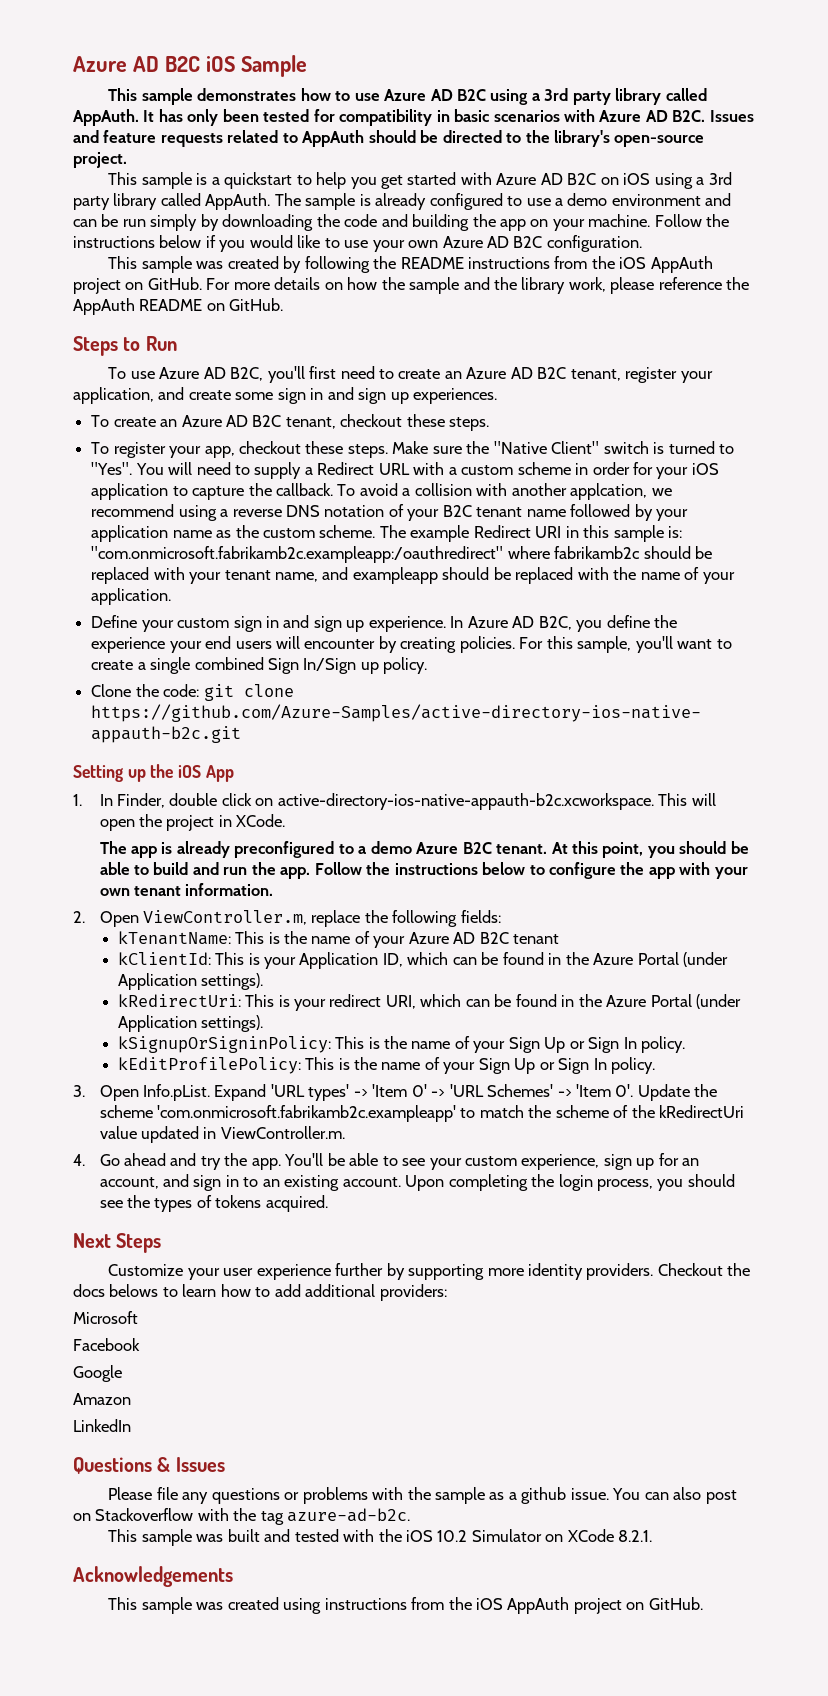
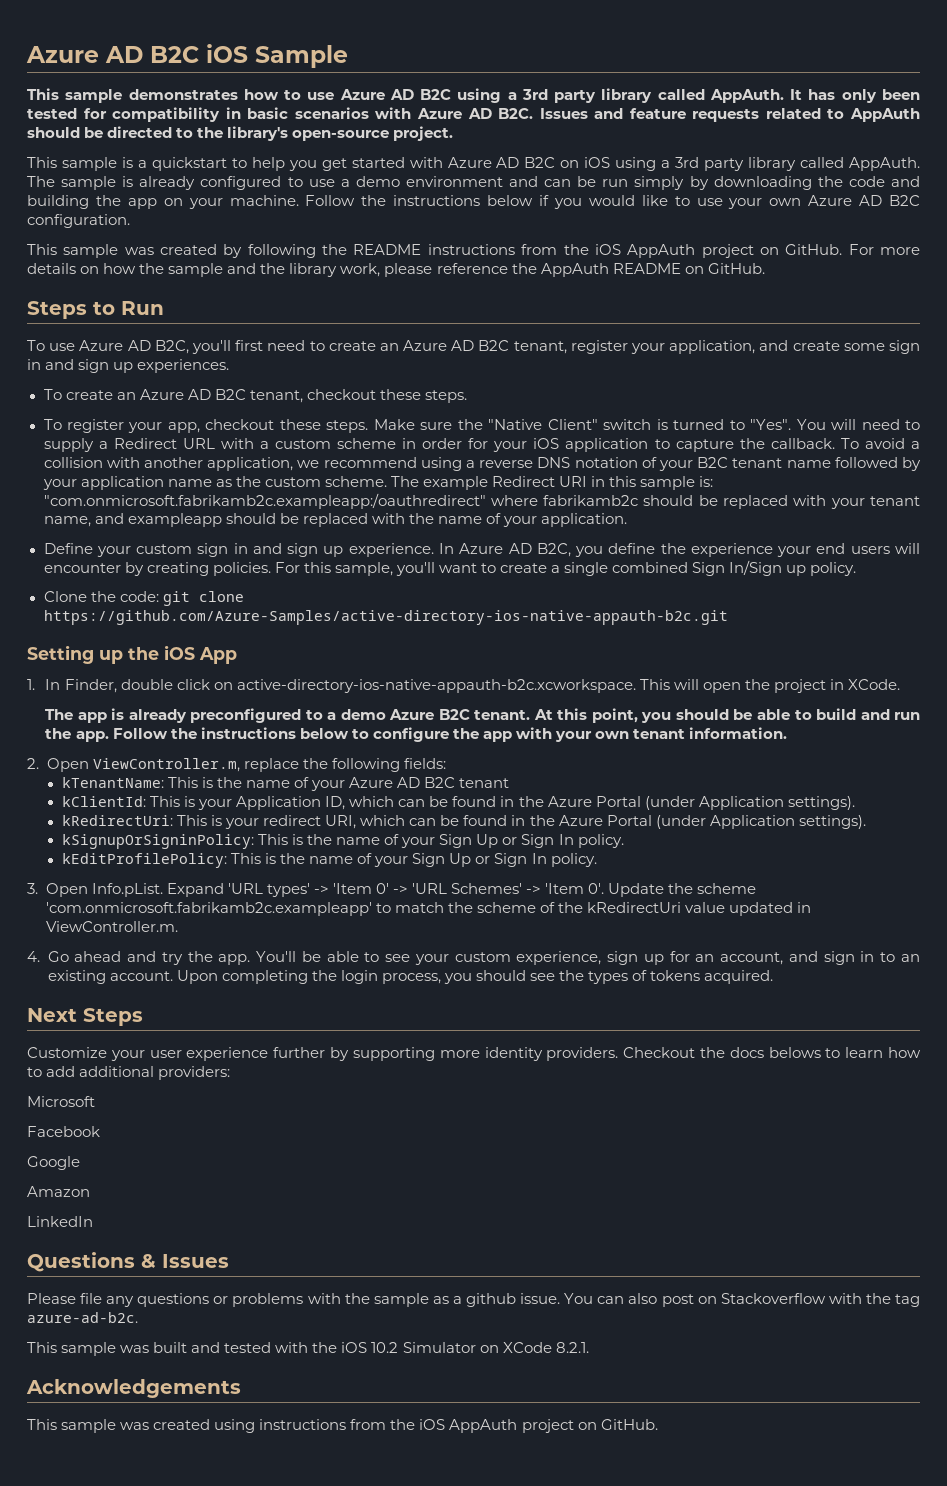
[570,483,648,500] applcation, -> [207,457,294,471] application,

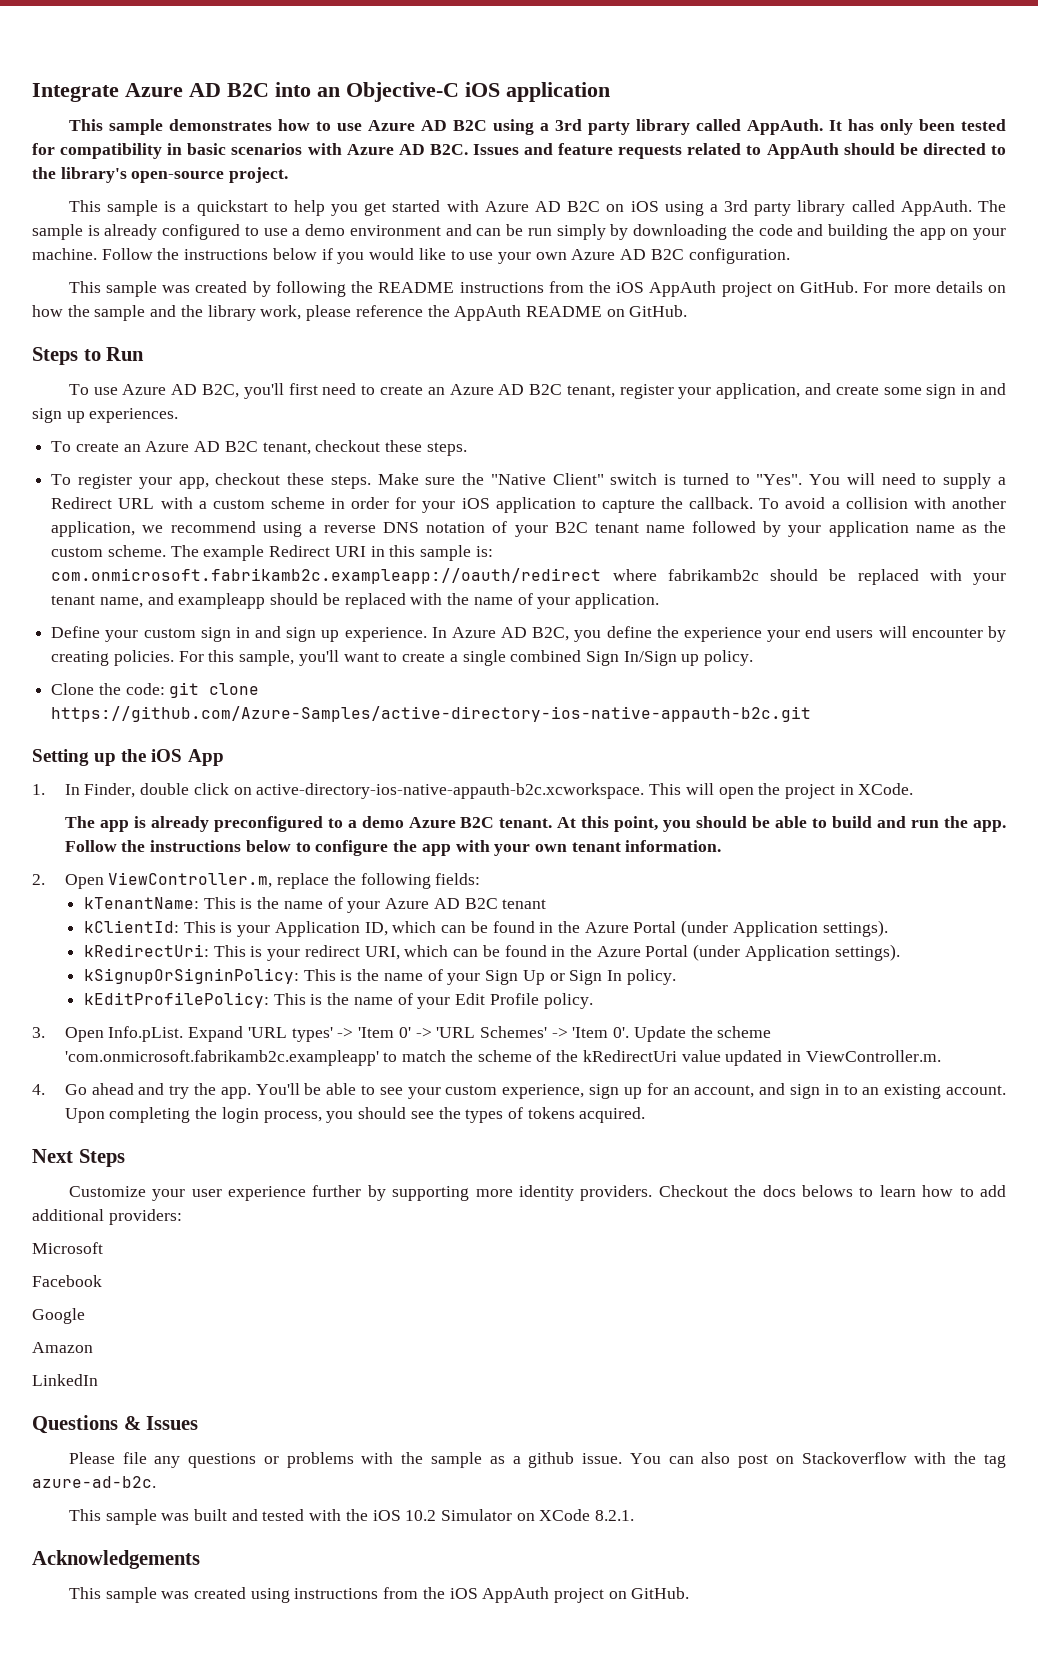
[26,44,348,68] Azure AD B2C iOS Sample -> [32,82,610,102] Integrate Azure AD B2C into an Objective-C iOS application
[43,493,486,509] "com.onmicrosoft.fabrikamb2c.exampleapp:/oauthredirect" -> [51,568,602,584] com.onmicrosoft.fabrikamb2c.exampleapp://oauth/redirect
[412,853,547,867] Sign Up or Sign In -> [455,993,539,1005] Edit Profile

